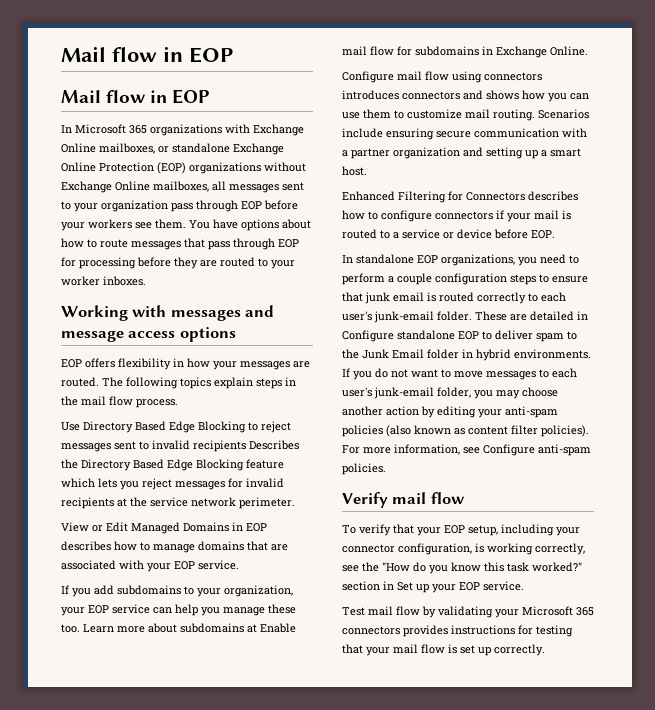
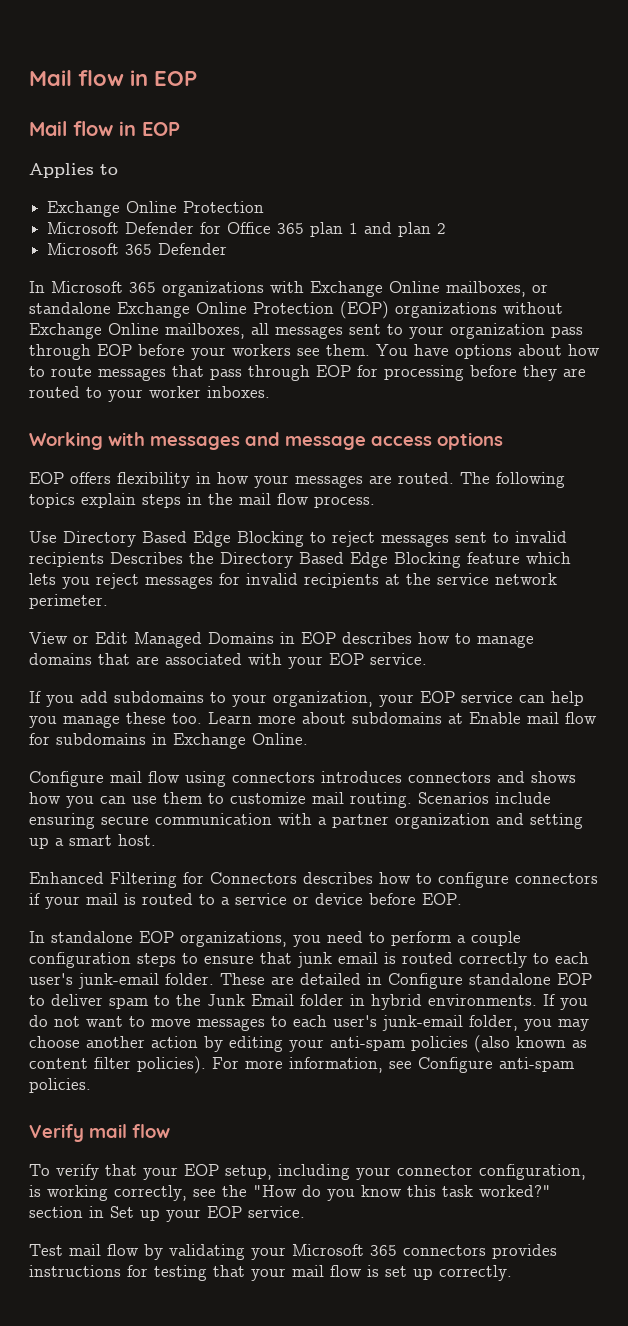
(210, 96) none -> [29,163,118,178] [47,201,265,217] [47,222,447,237] [47,243,228,255] // Applies to // Exchange Online Protection // Microsoft Defender for Office 365 plan 1 and plan 2 // Microsoft 365 Defender

